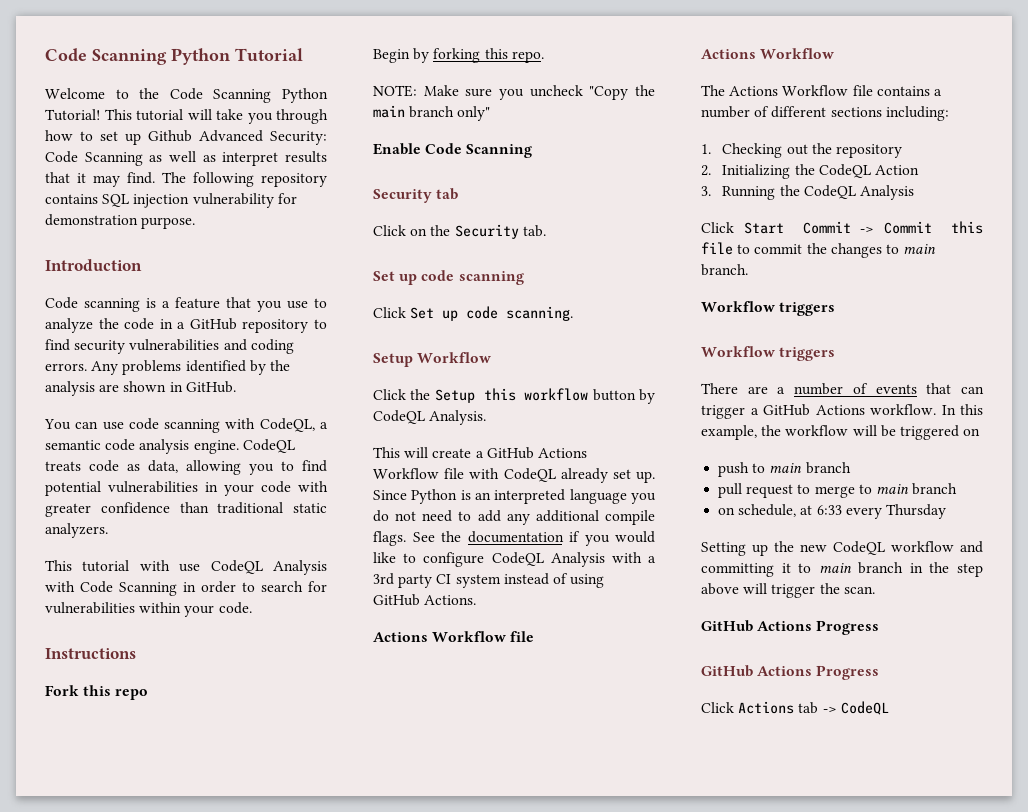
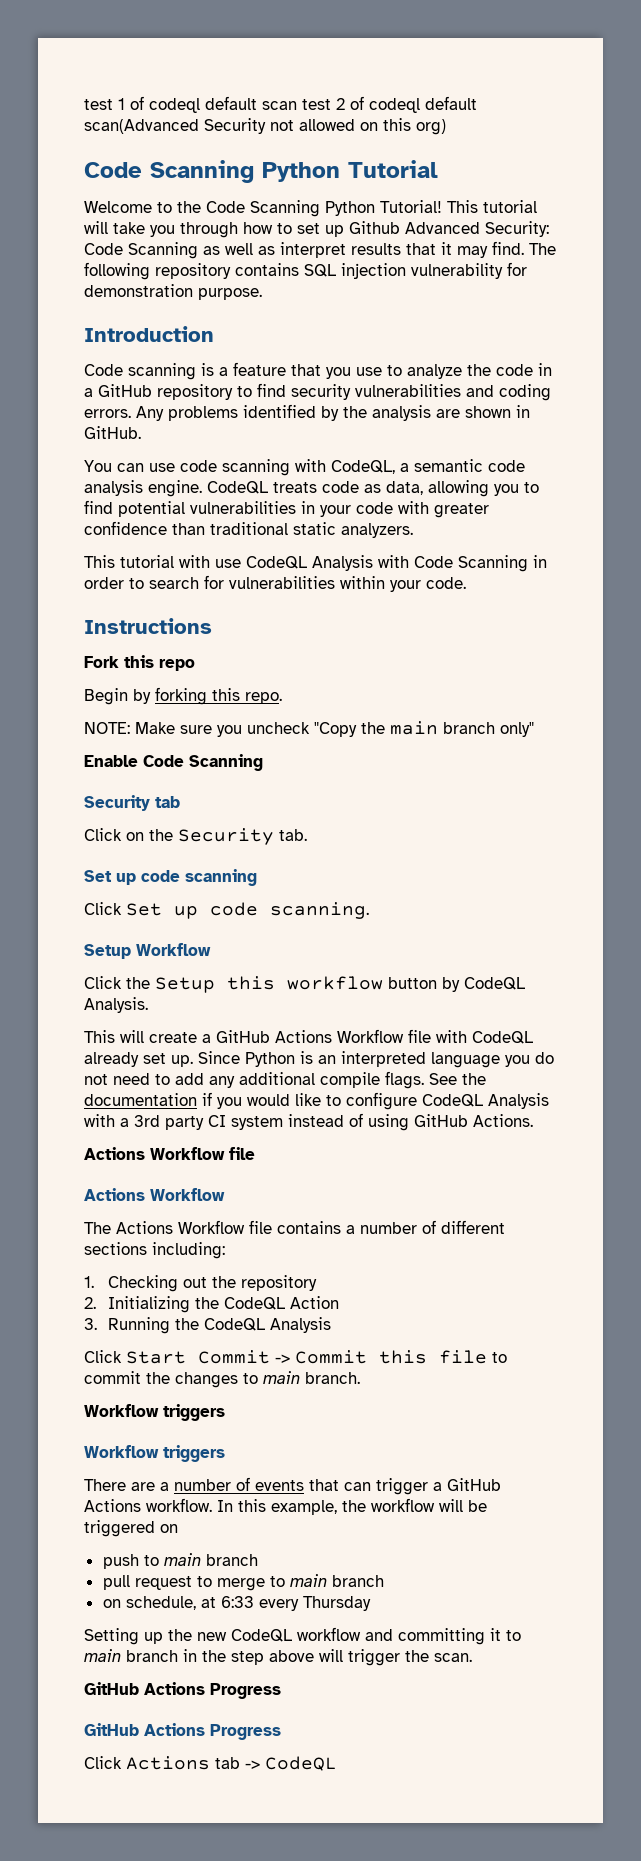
(45, 54) none -> [84,96,477,113] [84,118,446,135] test 1 of codeql default scan test 2 of codeql default scan(Advanced Security not allowed on this org) //

